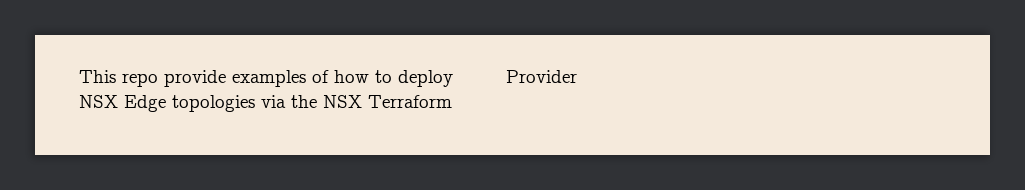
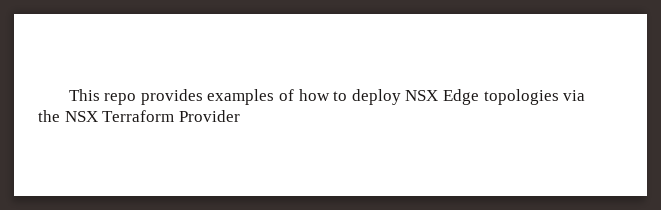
[164,70,226,87] provide -> [140,89,203,105] provides

